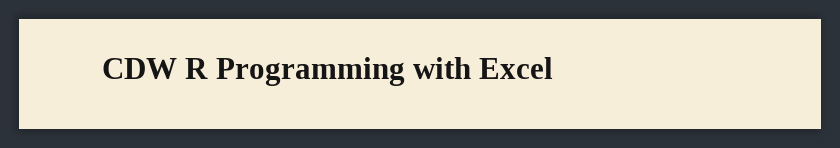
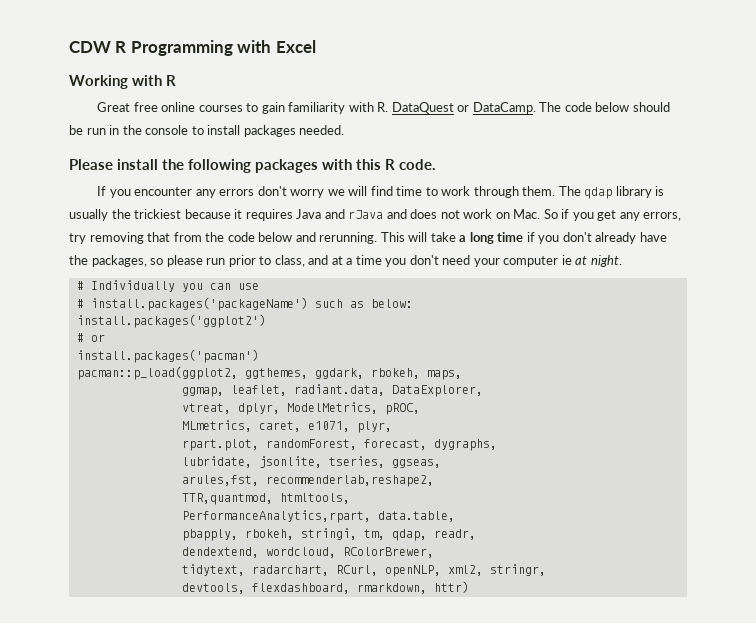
(554, 68) none -> [69,75,177,89] [97,102,670,114] [69,125,345,137] [69,159,437,173] [97,186,665,199] [69,209,682,221] [69,232,667,244] [69,255,622,267] [76,280,259,292] [76,297,413,311] [76,314,266,328] [76,333,105,342] [76,349,259,363] [76,366,462,380] [181,384,483,397] [181,402,420,415] [181,420,392,433] [181,439,497,451] [181,456,441,468] [181,475,434,487] [181,493,350,505] [181,510,455,523] [181,528,476,541] [181,547,434,558] [181,564,546,577] [181,581,469,594] // Working with R // Great free online courses to gain familiarity with R. DataQuest or DataCamp. The code below should be run in the console to install packages needed. // Please install the following packages with this R code. // If you encounter any errors don't worry we will find time to work through them. The qdap library is usually the trickiest because it requires Java and rJava and does not work on Mac. So if you get any errors, try removing that from the code below and rerunning. This will take a long time if you don't already have the packages, so please run prior to class, and at a time you don't need your computer ie at night. // # Individually you can use // # install.packages('packageName') such as below: // install.packages('ggplot2') // # or // install.packages('pacman') // pacman::p_load(ggplot2, ggthemes, ggdark, rbokeh, maps, // ggmap, leaflet, radiant.data, DataExplorer, // vtreat, dplyr, ModelMetrics, pROC, // MLmetrics, caret, e1071, plyr, // rpart.plot, randomForest, forecast, dygraphs, // lubridate, jsonlite, tseries, ggseas, // arules,fst, recommenderlab,reshape2, // TTR,quantmod, htmltools, // PerformanceAnalytics,rpart, data.table, // pbapply, rbokeh, stringi, tm, qdap, readr, // dendextend, wordcloud, RColorBrewer, // tidytext, radarchart, RCurl, openNLP, xml2, stringr, // devtools, flexdashboard, rmarkdown, httr)

